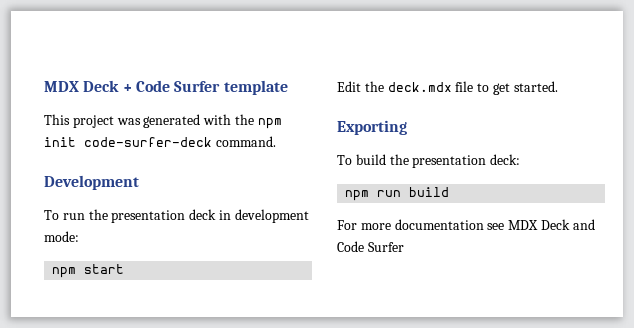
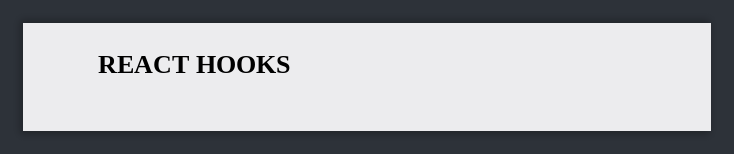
[44,80,288,95] [44,114,282,129] [44,136,276,147] [44,175,139,190] [44,209,309,223] [44,231,79,242] [52,264,125,278] [337,81,558,95] [337,120,407,135] [337,154,521,168] [345,187,450,201] [337,219,595,230] [337,241,404,252] MDX Deck + Code Surfer template // This project was generated with the npm init code-surfer-deck command. // Development // To run the presentation deck in development mode: // npm start // Edit the deck.mdx file to get started. // Exporting // To build the presentation deck: // npm run build // For more documentation see MDX Deck and Code Surfer -> [98,56,291,73] REACT HOOKS

